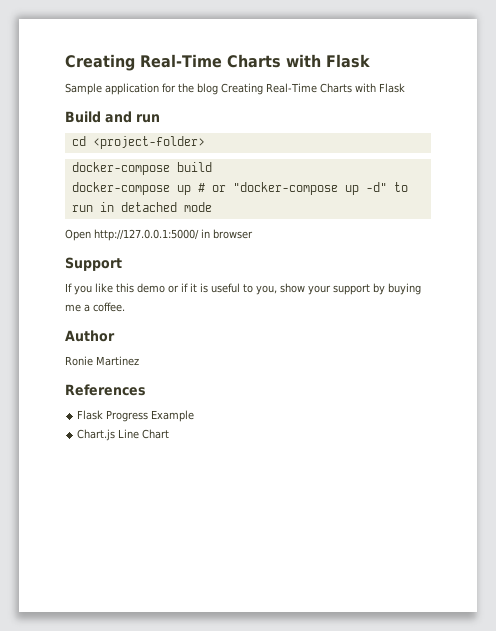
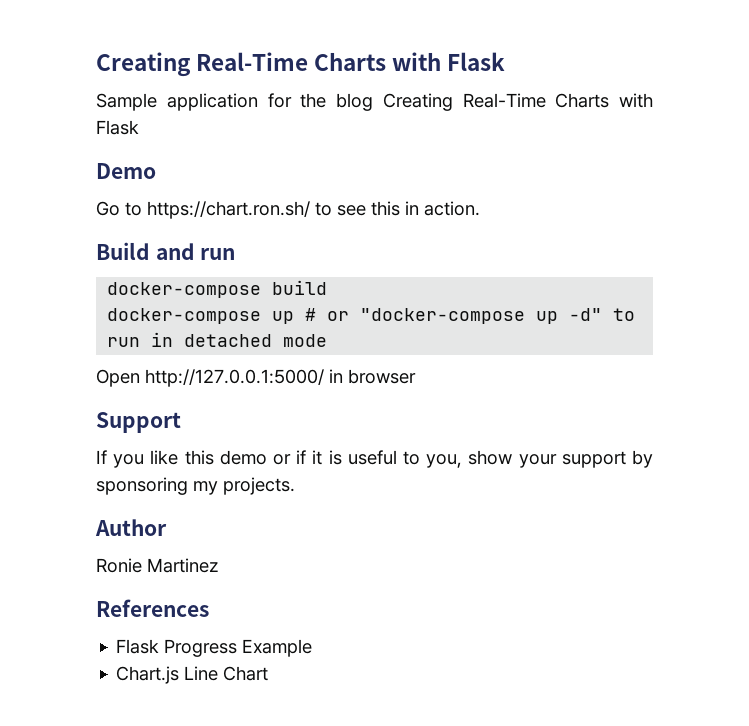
(405, 88) none -> [96,163,156,179] [96,201,480,219] // Demo // Go to https://chart.ron.sh/ to see this in action.
[71,136,205,149] // cd <project-folder> -> (236, 254) none
[388,283,421,295] [65,302,125,312] buying me a coffee. -> [96,477,295,495] sponsoring my projects.

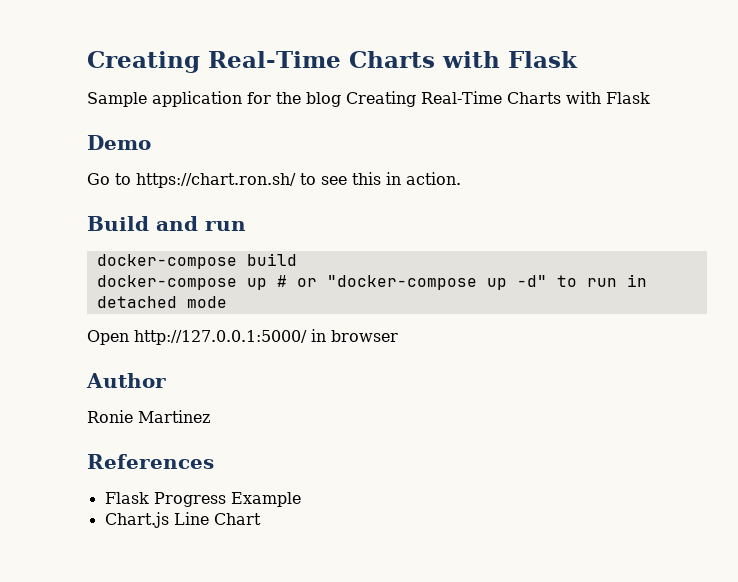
[96,412,181,433] [96,450,653,468] [96,477,295,495] // Support // If you like this demo or if it is useful to you, show your support by sponsoring my projects. -> (398, 336) none

